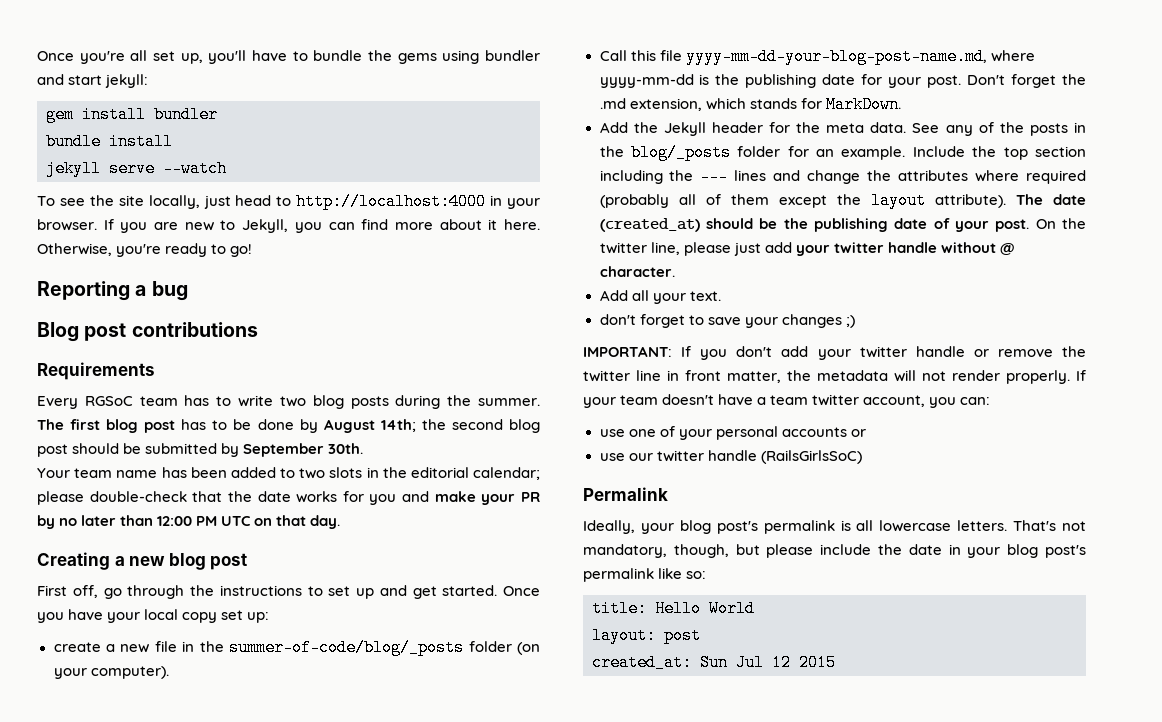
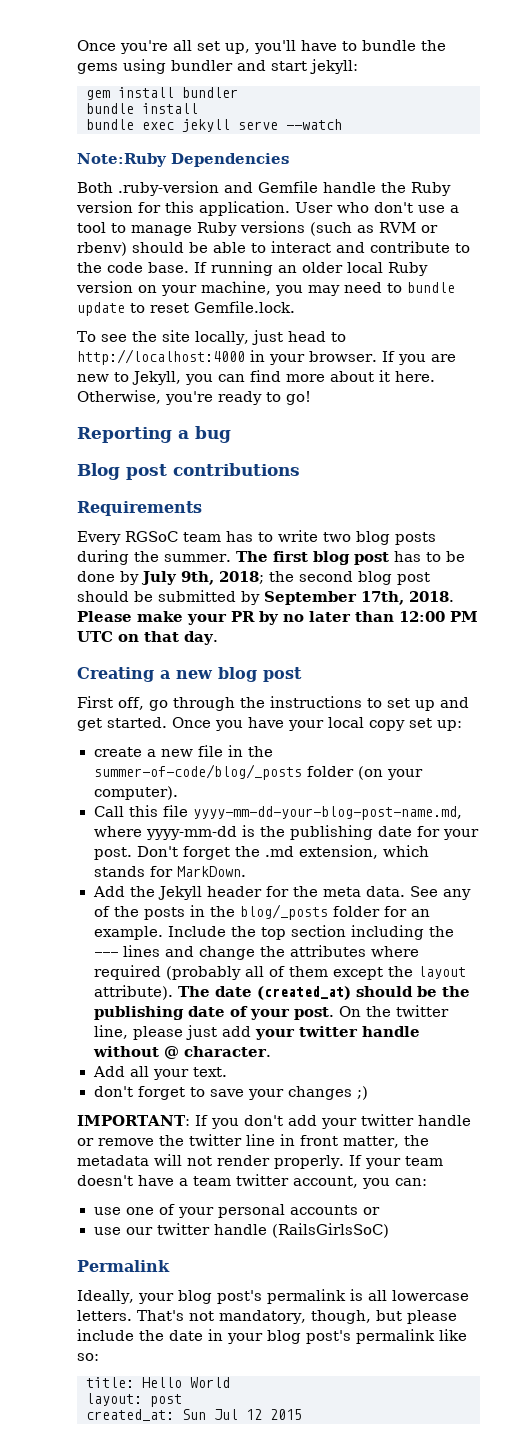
(173, 141) none -> [86,119,174,130] bundle exec
(227, 168) none -> [77,153,289,167] [77,181,451,196] [76,201,459,216] [77,221,438,236] [77,241,470,256] [77,261,428,276] [76,281,455,296] [77,301,295,316] // Note:Ruby Dependencies // Both .ruby-version and Gemfile handle the Ruby version for this application. User who don't use a tool to manage Ruby versions (such as RVM or rbenv) should be able to interact and contribute to the code base. If running an older local Ruby version on your machine, you may need to bundle update to reset Gemfile.lock.
[323,419,416,433] August 14th; -> [141,571,264,585] July 9th, 2018;
[328,443,364,454] [37,467,541,480] [37,491,430,505] 30th. // Your team name has been added to two slots in the editorial calendar; please double-check that the date works for you and -> [361,591,454,605] [77,611,132,622] 17th, 2018. Please

